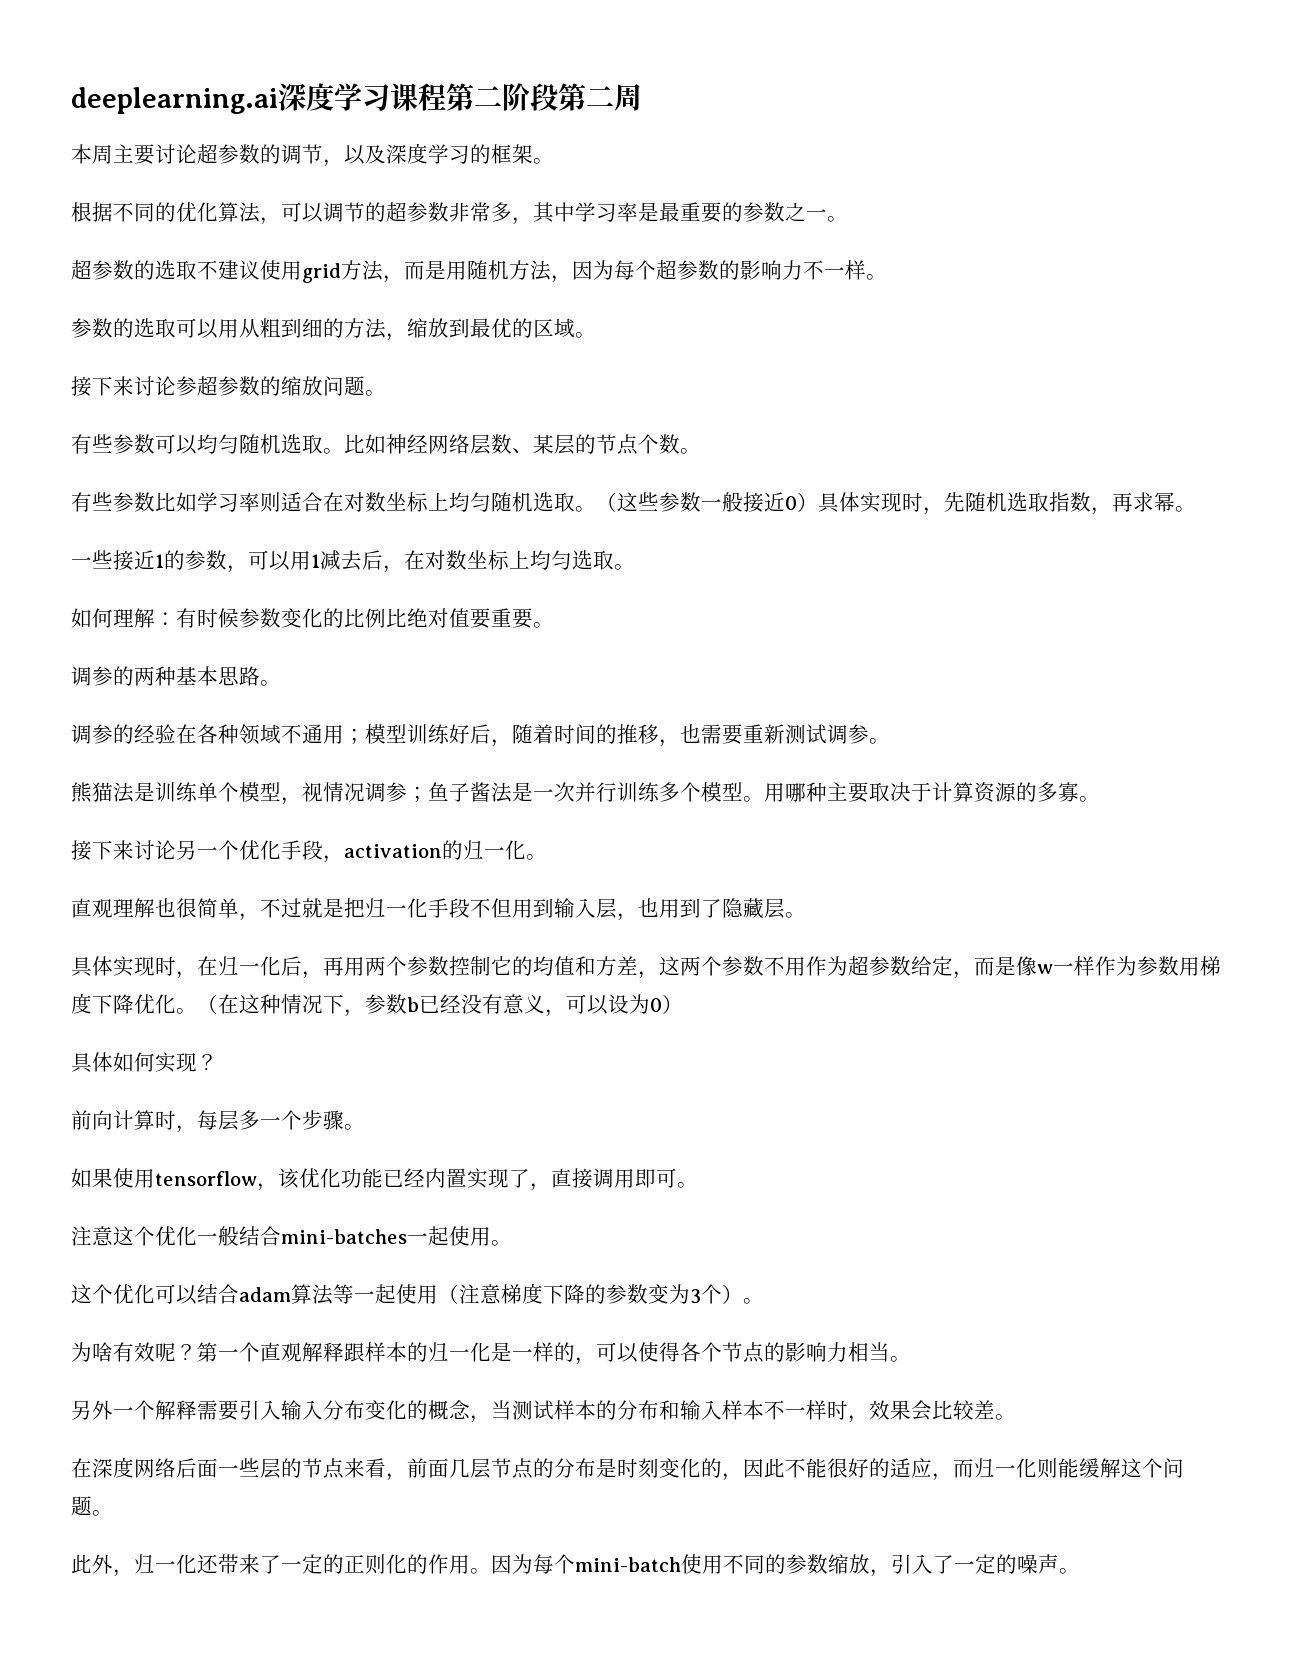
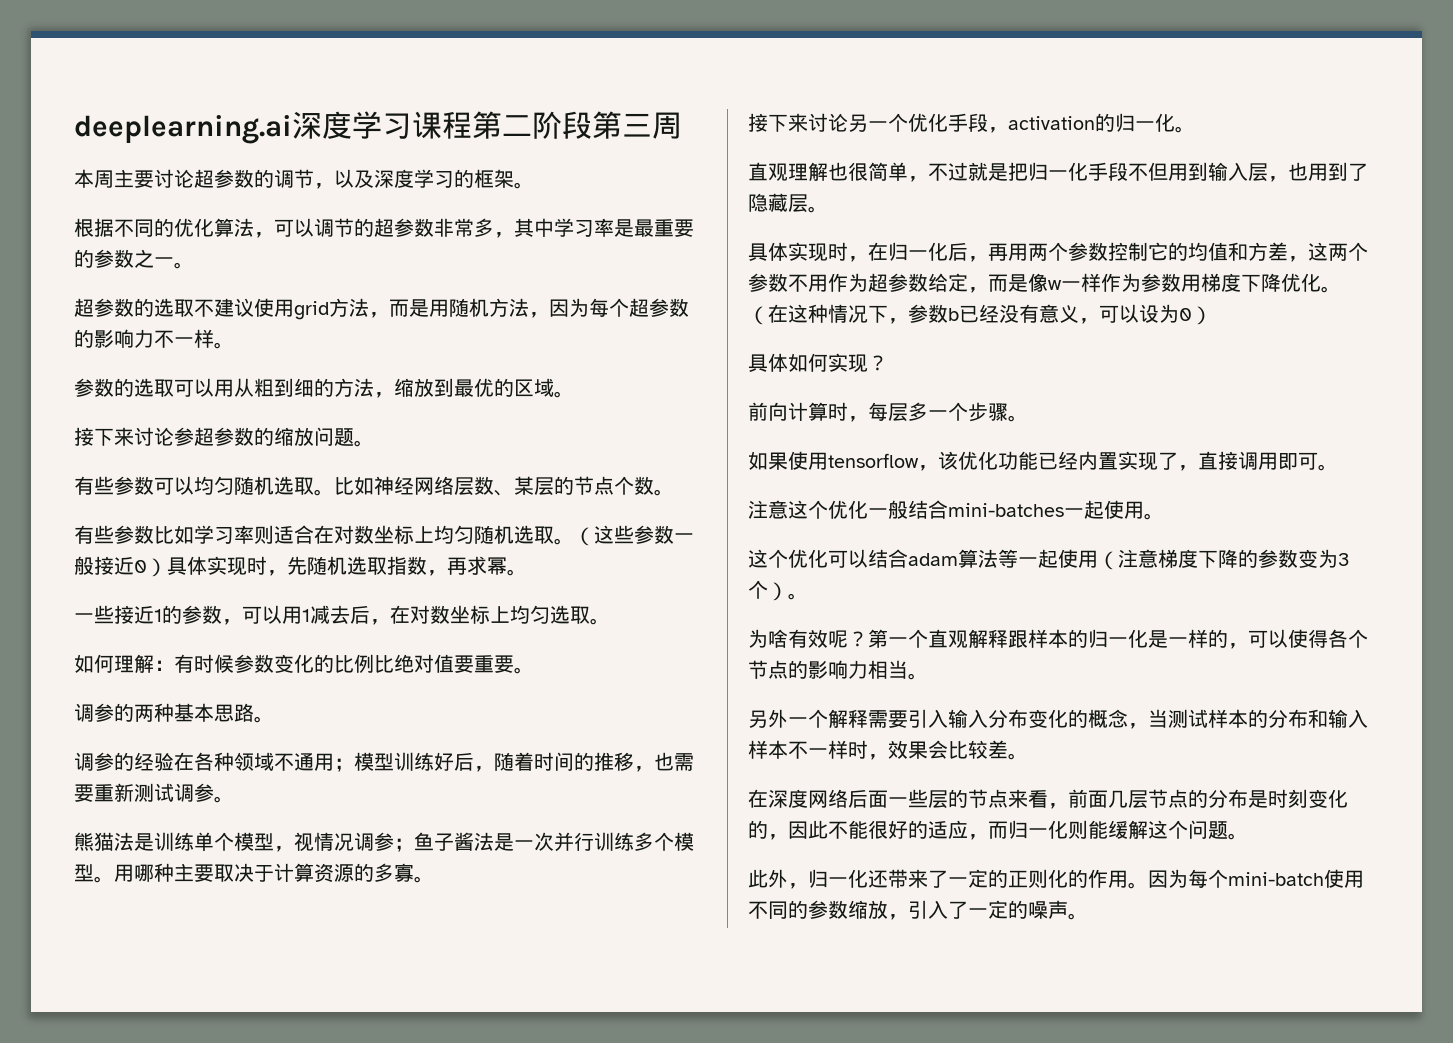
[586,86,614,108] 二 -> [622,113,652,137] 三

